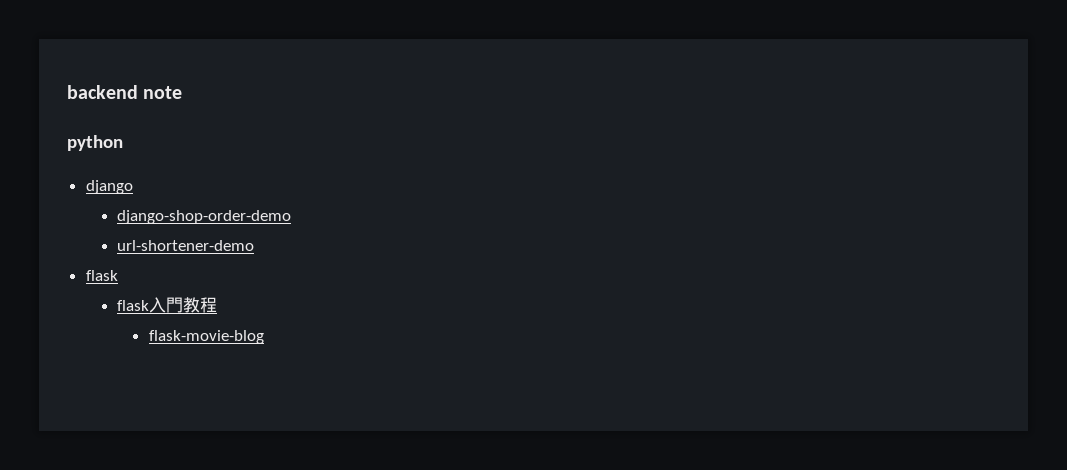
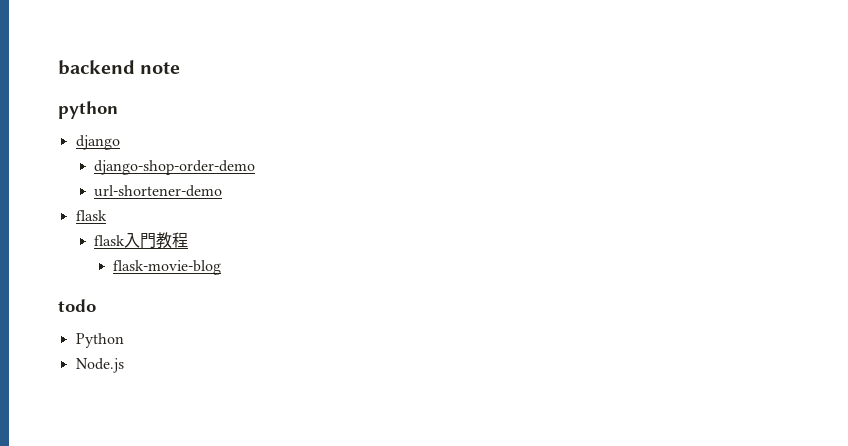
(264, 337) none -> [58,299,96,312] [75,333,124,348] [75,358,124,373] // todo // Python // Node.js

